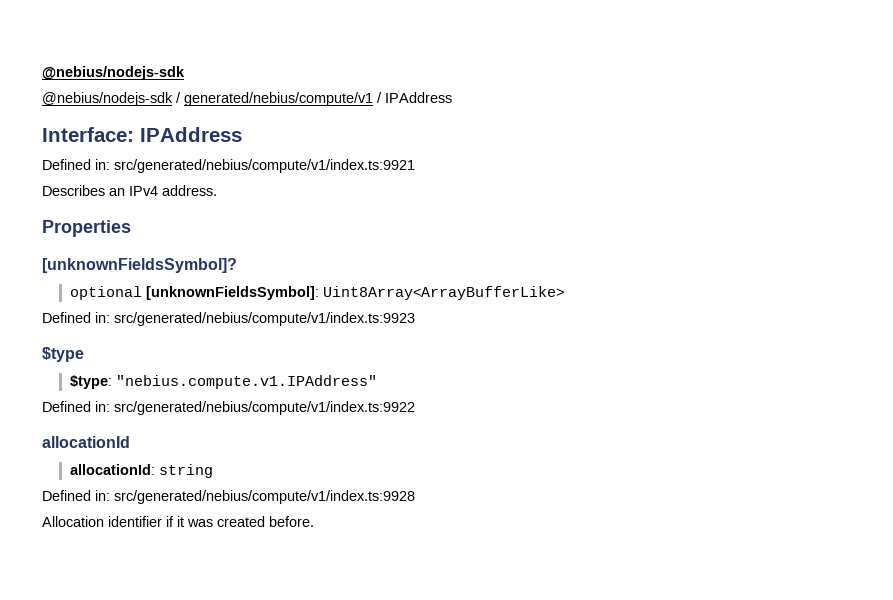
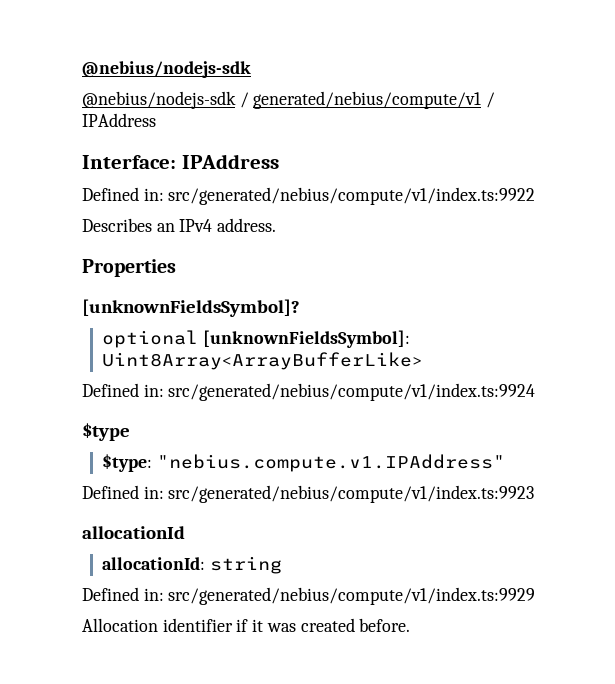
[114,159,415,173] src/generated/nebius/compute/v1/index.ts:9921 -> [168,187,536,205] src/generated/nebius/compute/v1/index.ts:9922
[114,312,415,326] src/generated/nebius/compute/v1/index.ts:9923 -> [168,383,536,401] src/generated/nebius/compute/v1/index.ts:9924
[114,401,415,415] src/generated/nebius/compute/v1/index.ts:9922 -> [168,485,535,503] src/generated/nebius/compute/v1/index.ts:9923
[114,490,415,504] src/generated/nebius/compute/v1/index.ts:9928 -> [168,587,536,605] src/generated/nebius/compute/v1/index.ts:9929

